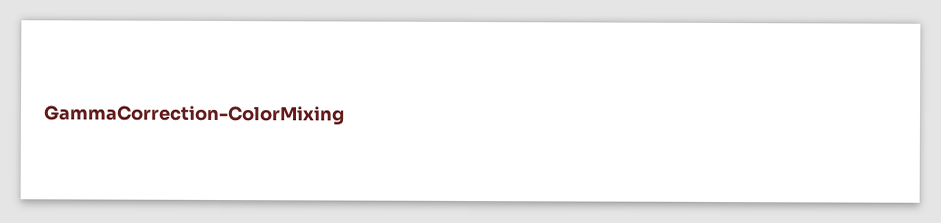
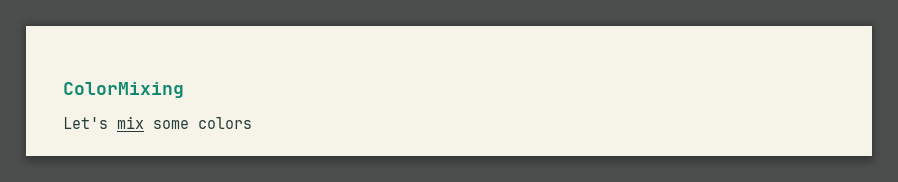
[43,105,345,125] GammaCorrection-ColorMixing -> [63,82,184,98] [63,116,252,129] ColorMixing // Let's mix some colors

